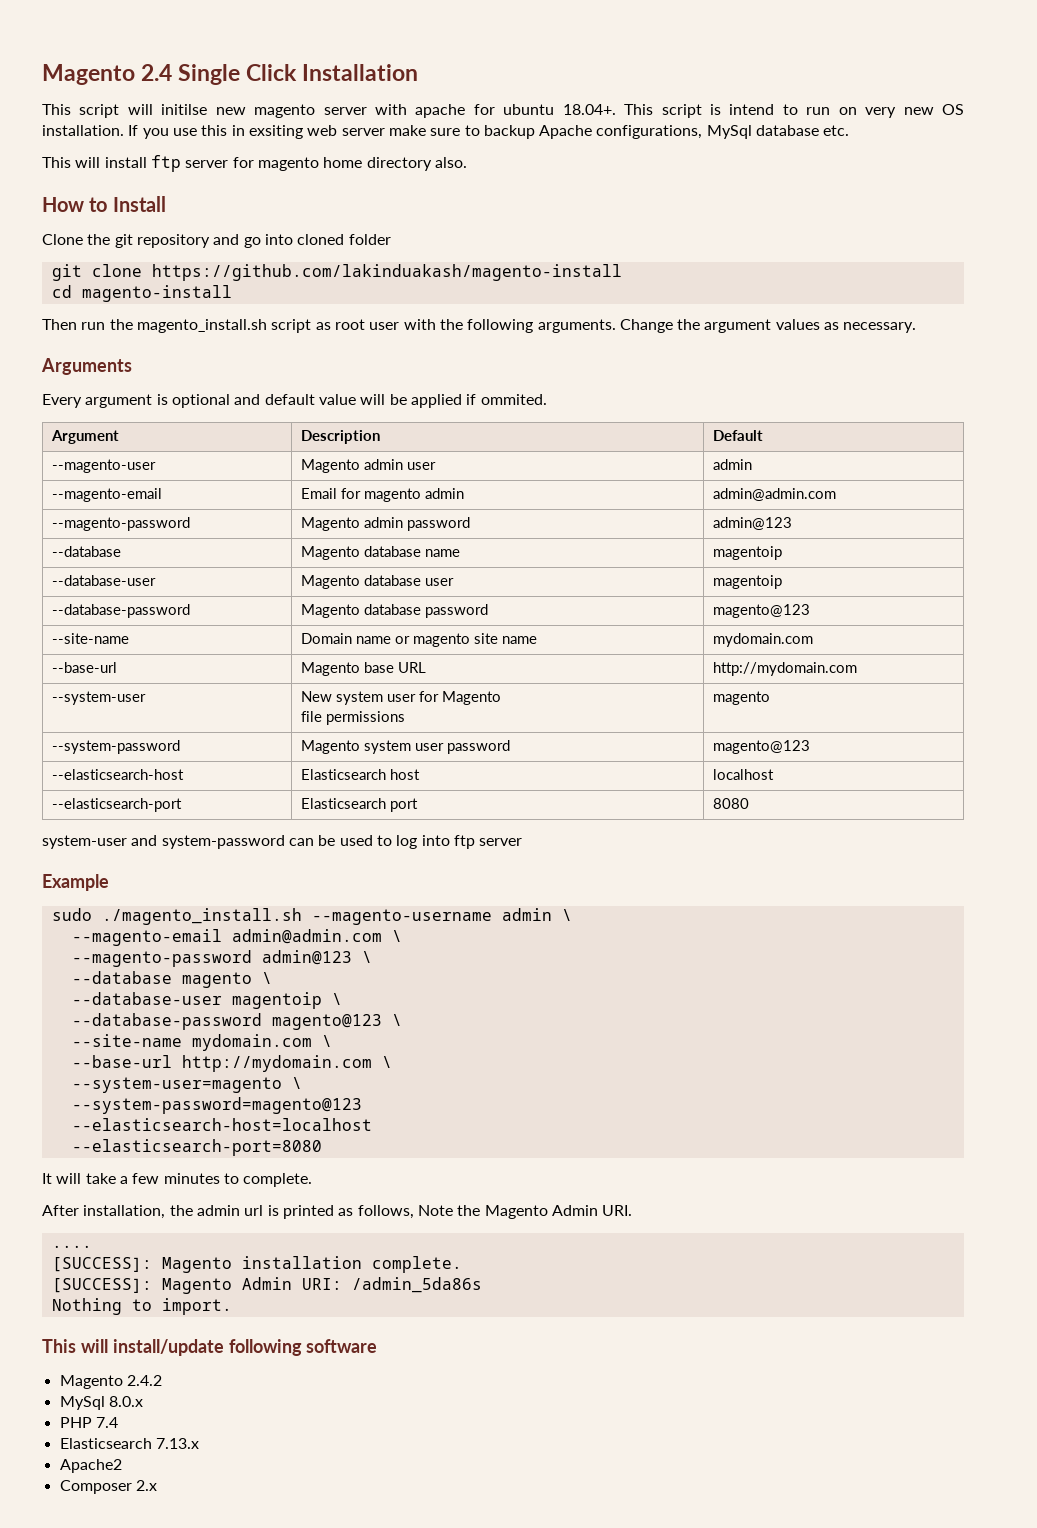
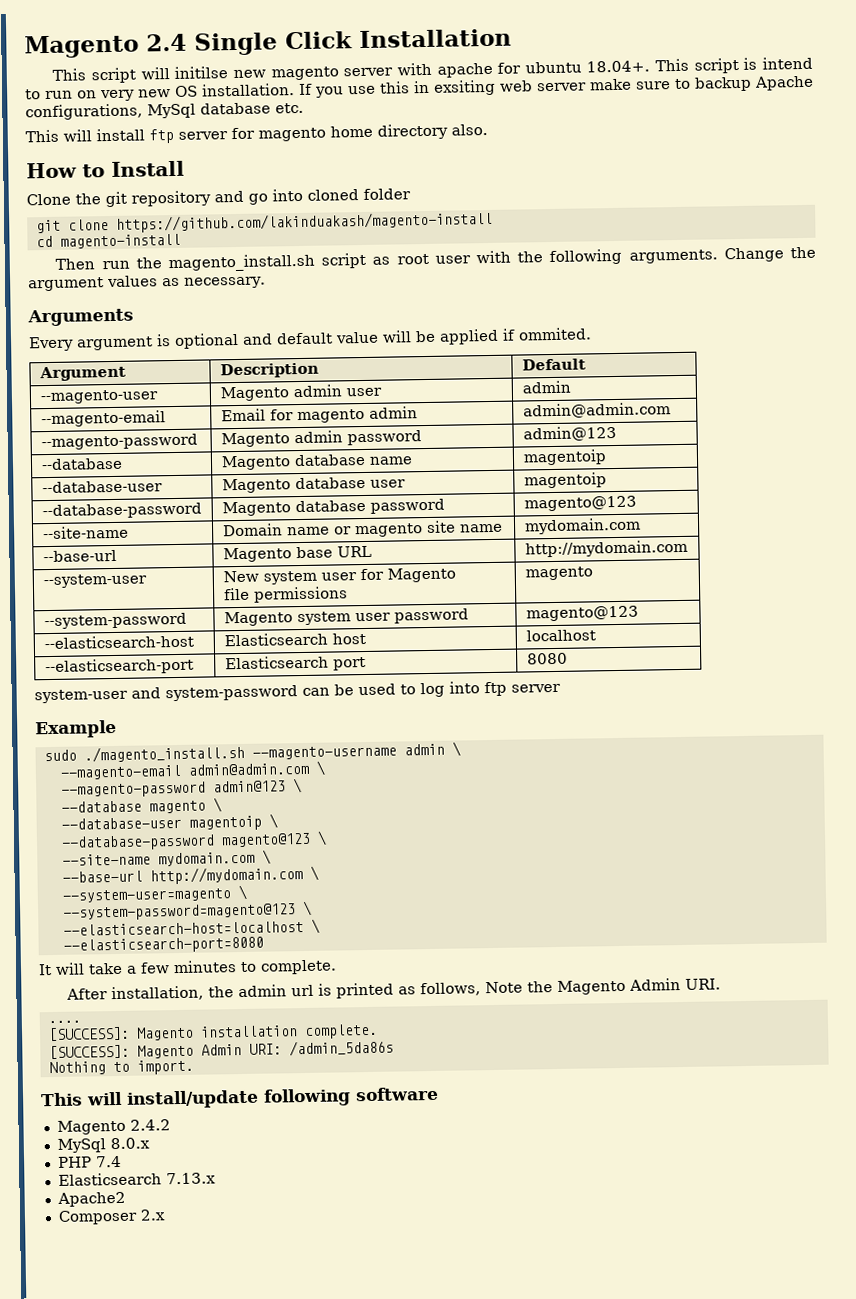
(362, 1105) none -> [301,900,312,917] \
(372, 1124) none -> [310,918,320,934] \

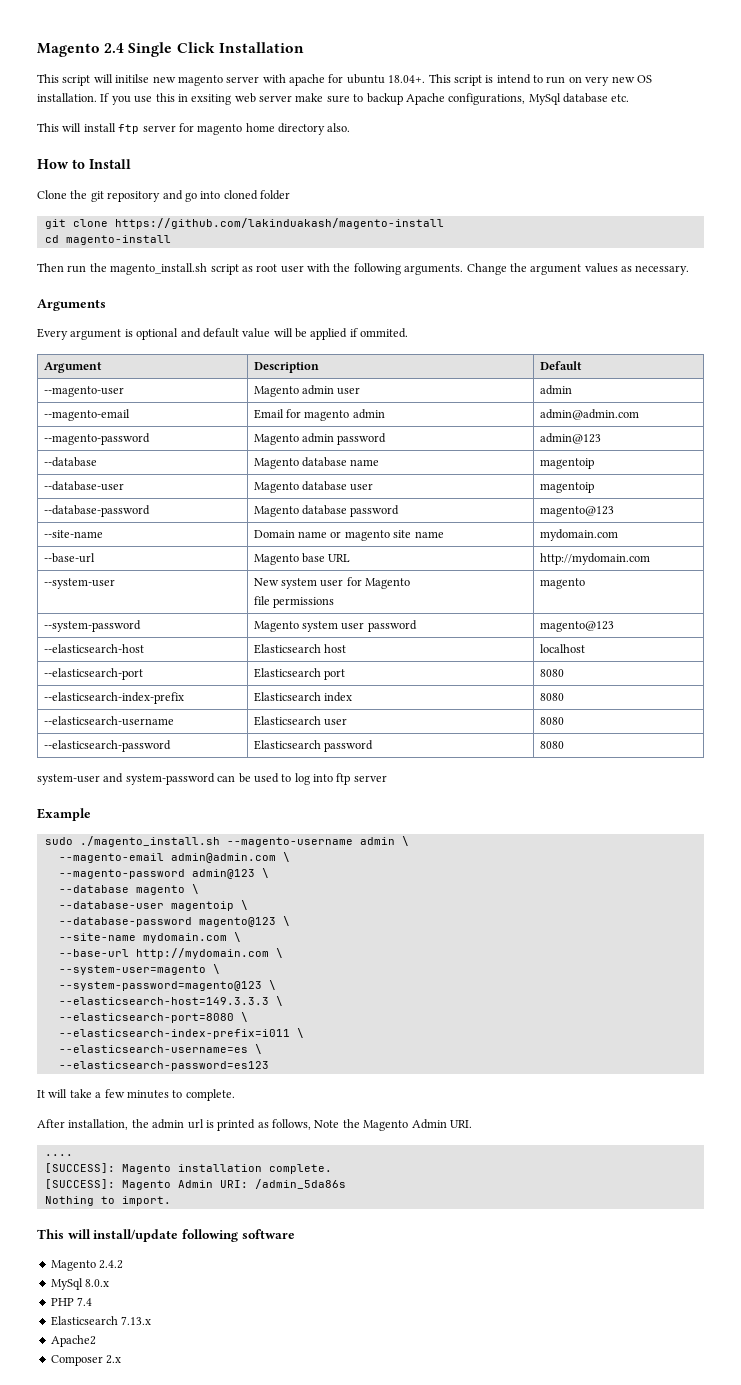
(568, 658) none -> [43,692,184,704] [253,692,353,702] [539,693,564,701] [43,716,174,726] [253,716,348,726] [539,717,564,725] [43,740,171,752] [253,740,374,752] [539,741,564,749] // --elasticsearch-index-prefix | Elasticsearch index | 8080 // --elasticsearch-username | Elasticsearch user | 8080 // --elasticsearch-password | Elasticsearch password | 8080
[62,921,304,936] --elasticsearch-host=localhost -> [58,997,269,1005] --elasticsearch-host=149.3.3.3
(264, 945) none -> [240,1012,248,1022] [58,1028,304,1039] [58,1044,262,1054] [58,1061,269,1071] \ // --elasticsearch-index-prefix=i011 \ // --elasticsearch-username=es \ // --elasticsearch-password=es123

